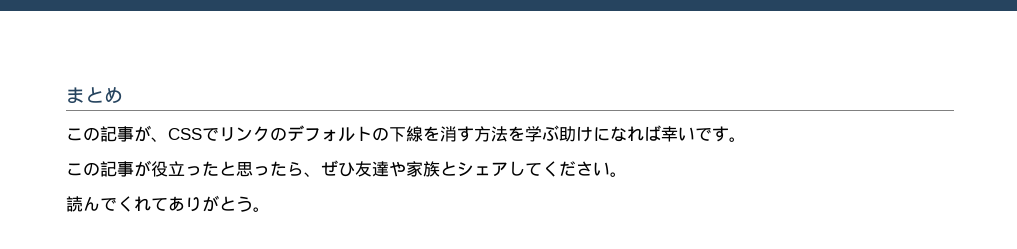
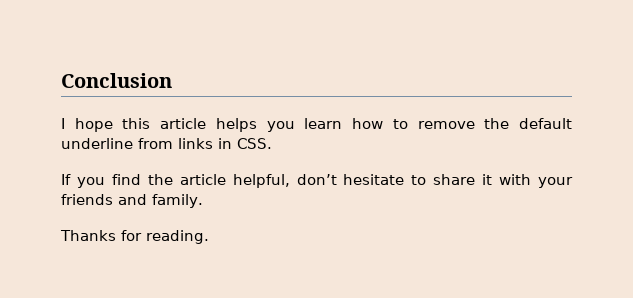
[66,87,123,104] [66,125,746,142] [66,160,627,177] [66,195,270,212] まとめ // この記事が、CSSでリンクのデフォルトの下線を消す方法を学ぶ助けになれば幸いです。 // この記事が役立ったと思ったら、ぜひ友達や家族とシェアしてください。 // 読んでくれてありがとう。 -> [61,73,172,88] [61,118,573,132] [61,138,272,149] [61,174,574,188] [61,194,203,208] [60,230,209,244] Conclusion // I hope this article helps you learn how to remove the default underline from links in CSS. // If you find the article helpful, don’t hesitate to share it with your friends and family. // Thanks for reading.

